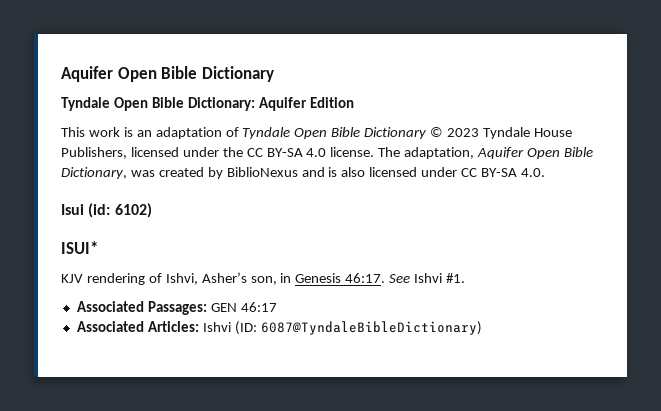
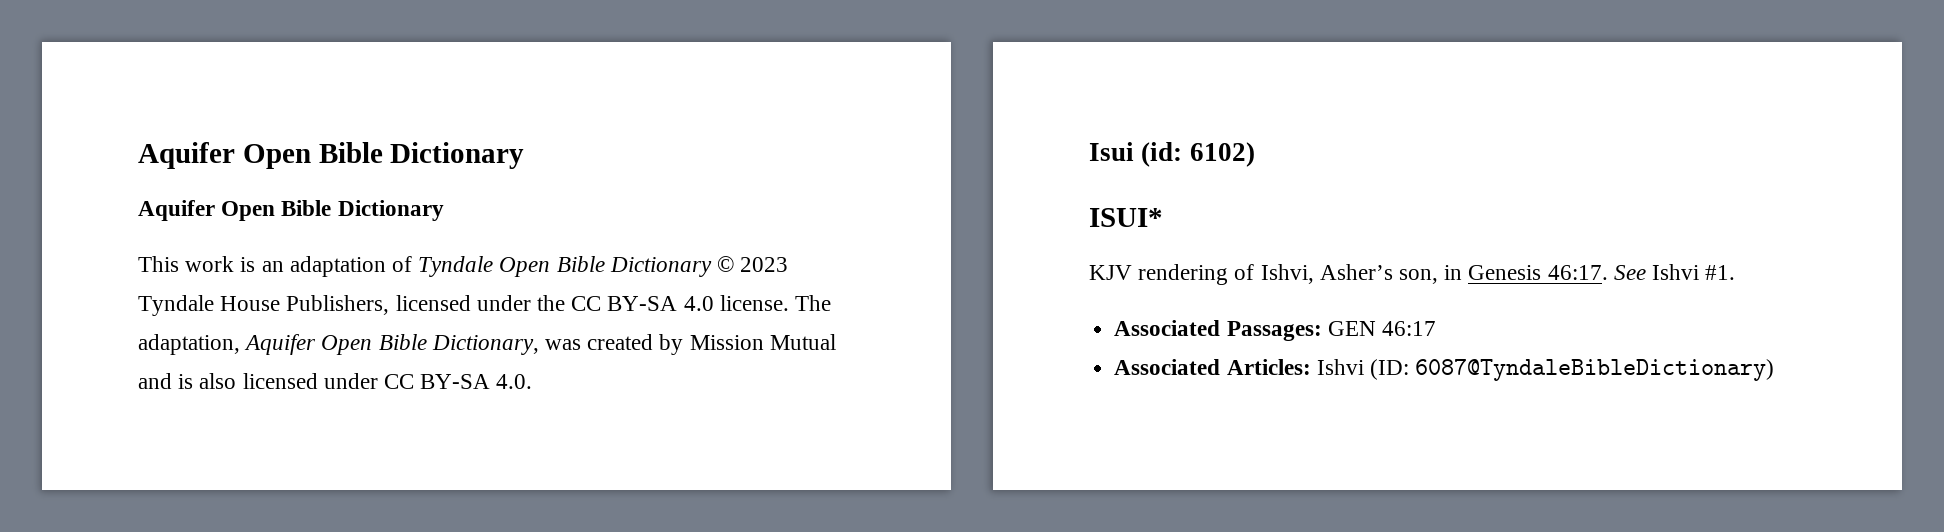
[61,66,274,82] [61,97,354,111] Aquifer Open Bible Dictionary // Tyndale Open Bible Dictionary: Aquifer Edition -> [138,142,525,169] [138,200,444,221] Aquifer Open Bible Dictionary // Aquifer Open Bible Dictionary
[226,167,298,177] BiblioNexus -> [689,334,836,350] Mission Mutual

